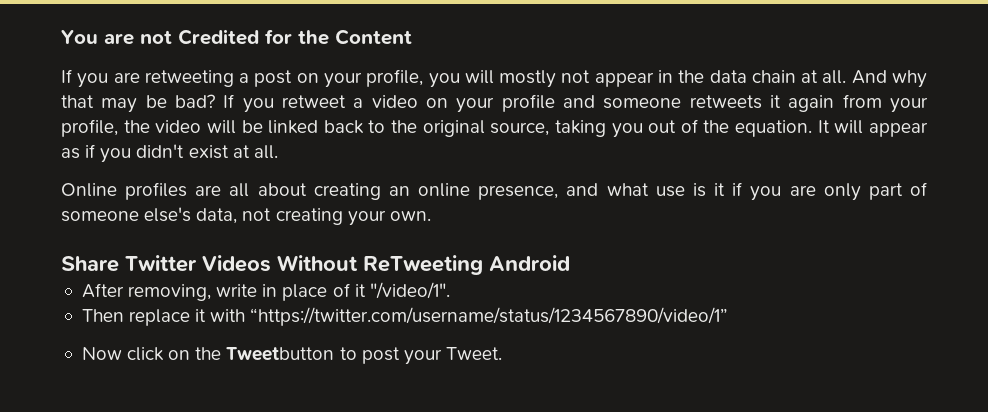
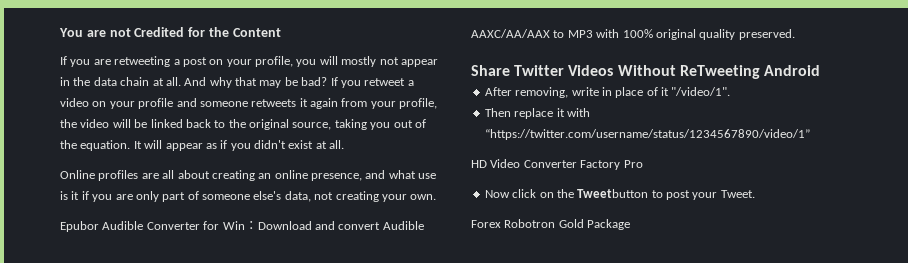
(431, 216) none -> [60,221,424,232] [471,29,795,40] // Epubor Audible Converter for Win：Download and convert Audible AAXC/AA/AAX to MP3 with 100% original quality preserved.
(729, 316) none -> [471,159,643,170] // HD Video Converter Factory Pro
(502, 353) none -> [471,219,631,230] // Forex Robotron Gold Package

